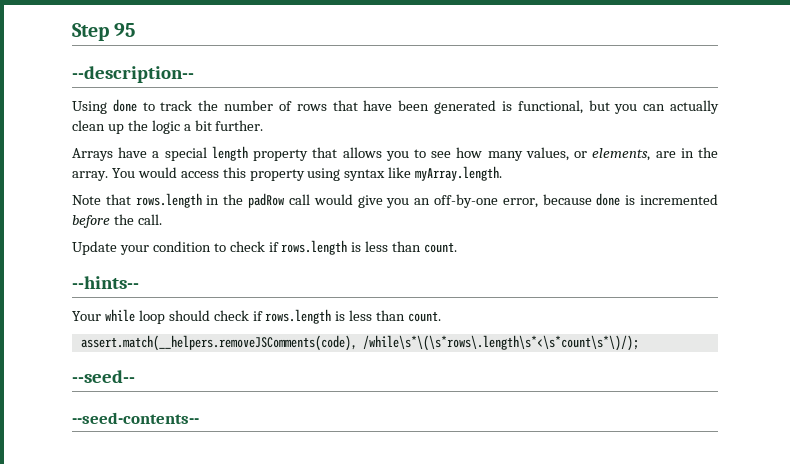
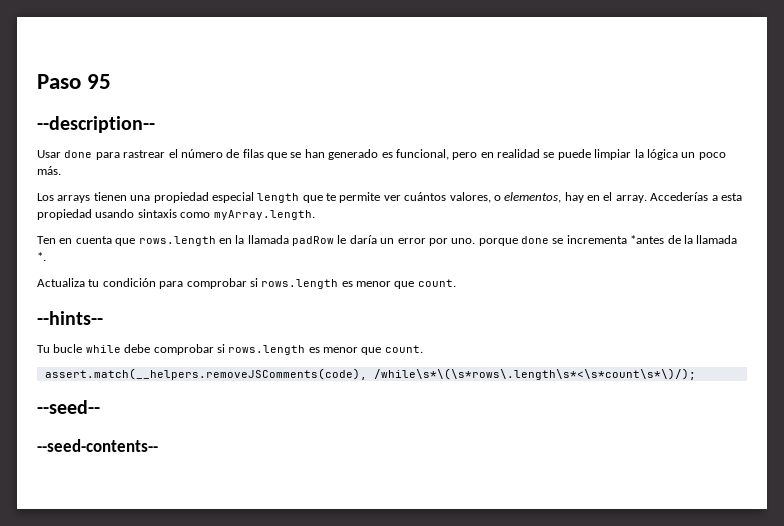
[72,23,109,41] Step -> [37,74,81,89] Paso
[72,99,720,114] [72,120,264,134] [72,146,718,161] [72,166,503,181] [72,193,718,208] [72,214,162,228] [72,240,458,255] [72,276,139,289] [72,309,406,324] Using done to track the number of rows that have been generated is functional, but you can actually clean up the logic a bit further. // Arrays have a special length property that allows you to see how many values, or elements, are in the array. You would access this property using syntax like myArray.length. // Note that rows.length in the padRow call would give you an off-by-one error, because done is incremented before the call. // Update your condition to check if rows.length is less than count. // --hints-- // Your while loop should check if rows.length is less than -> [37,149,726,160] [37,166,61,175] [37,192,742,203] [37,209,315,220] [37,235,738,246] [37,252,46,261] [37,278,456,289] [37,311,103,325] [37,344,382,355] Usar done para rastrear el número de filas que se han generado es funcional, pero en realidad se puede limpiar la lógica un poco más. // Los arrays tienen una propiedad especial length que te permite ver cuántos valores, o elementos, hay en el array. Accederías a esta propiedad usando sintaxis como myArray.length. // Ten en cuenta que rows.length en la llamada padRow le daría un error por uno. porque done se incrementa *antes de la llamada *. // Actualiza tu condición para comprobar si rows.length es menor que count. // --hints-- // Tu bucle while debe comprobar si rows.length es menor que

